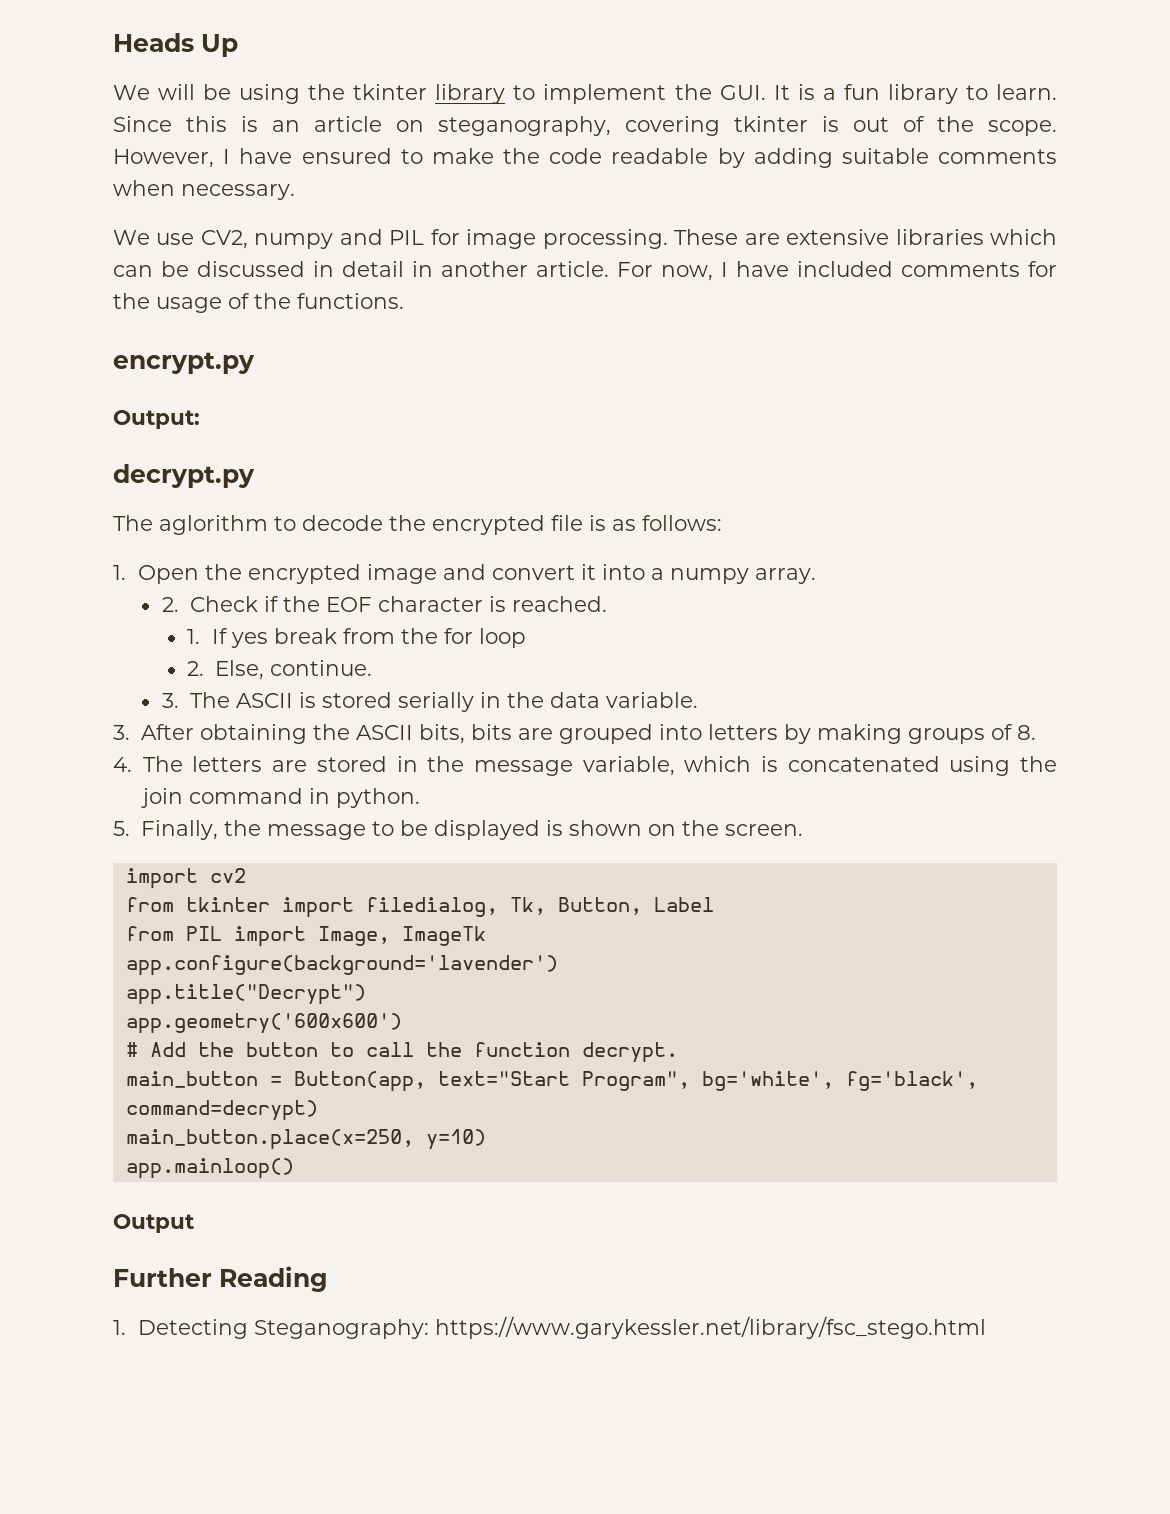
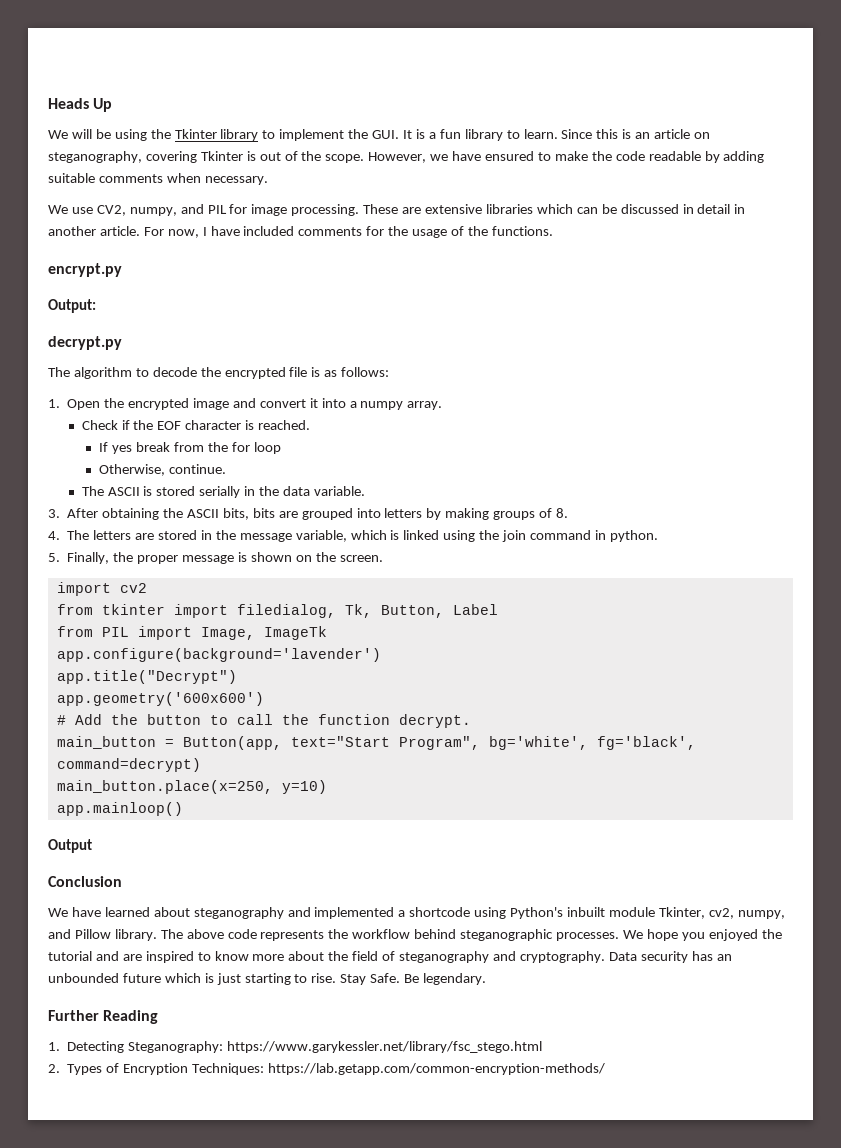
[353,84,428,100] tkinter -> [174,129,217,139] Tkinter
[734,116,808,132] tkinter -> [200,151,243,161] Tkinter
[223,149,231,164] I -> [430,154,449,161] we
[254,233,334,249] numpy -> [129,207,177,216] numpy,
[159,515,268,535] aglorithm -> [73,367,132,379] algorithm
[161,597,179,612] 2. -> (443, 405) none
[186,629,200,644] 1. -> (311, 425) none
[186,660,264,680] 2. Else, -> [99,464,166,476] Otherwise,
[161,693,179,708] 3. -> (227, 469) none
[787,756,940,772] concatenated -> [403,530,440,540] linked
[266,820,540,840] message to be displayed -> [137,555,234,564] proper message
(194, 1223) none -> [48,876,122,887] [48,907,785,919] [48,929,782,941] [48,951,732,963] [48,973,487,985] // Conclusion // We have learned about steganography and implemented a shortcode using Python's inbuilt module Tkinter, cv2, numpy, and Pillow library. The above code represents the workflow behind steganographic processes. We hope you enjoyed the tutorial and are inspired to know more about the field of steganography and cryptography. Data security has an unbounded future which is just starting to rise. Stay Safe. Be legendary.
(987, 1327) none -> [48,1063,605,1075] // 2. Types of Encryption Techniques: https://lab.getapp.com/common-encryption-methods/

